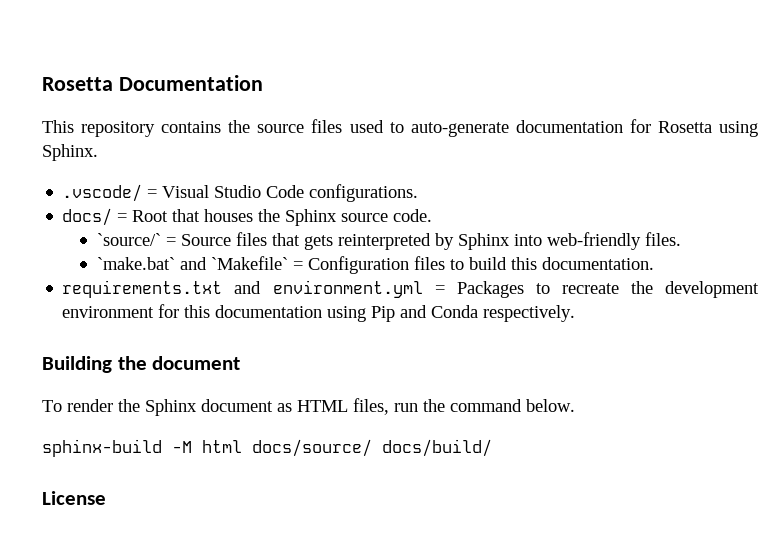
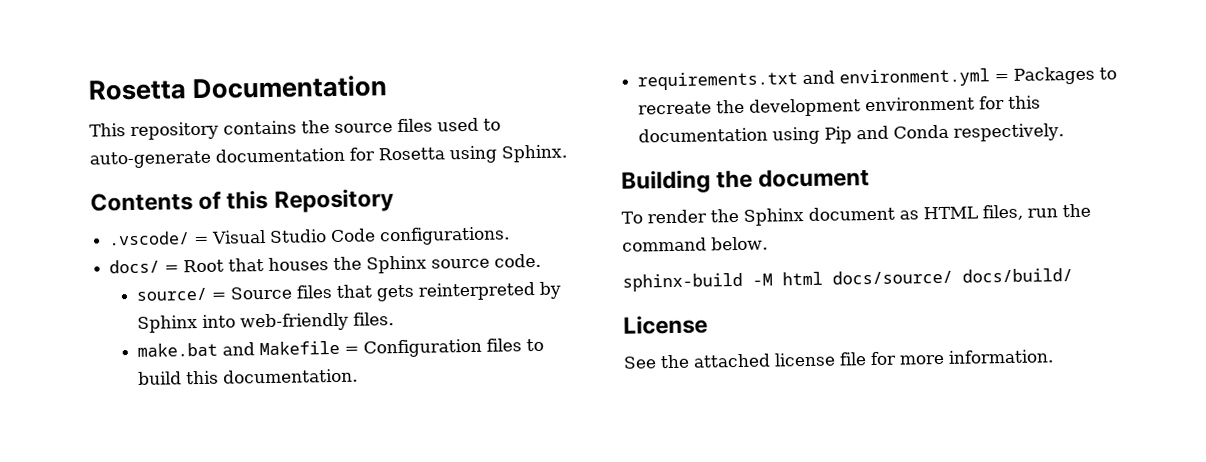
(98, 152) none -> [90,188,394,213] // Contents of this Repository
[96,233,161,246] `source/` -> [136,287,208,301] source/
[96,256,288,270] `make.bat` and `Makefile` -> [137,340,341,357] make.bat and Makefile
(106, 498) none -> [623,349,1053,369] // See the attached license file for more information.

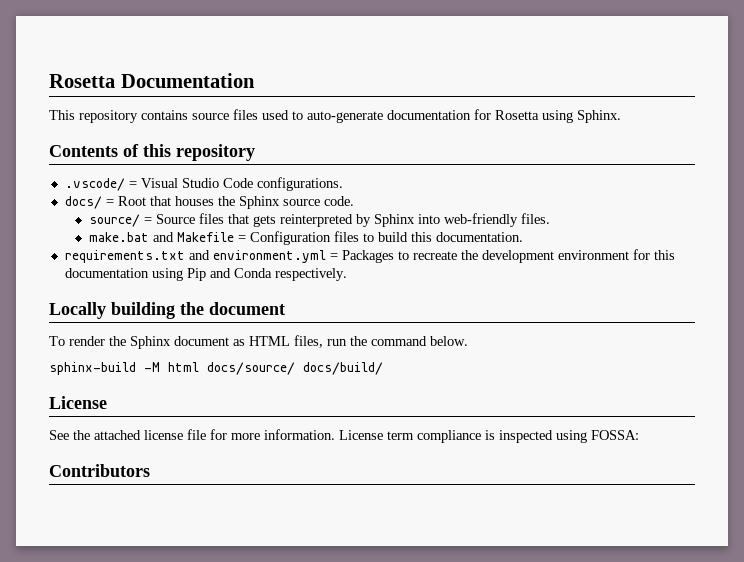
[301,120,330,134] the -> (188, 115) none
[273,188,394,213] Repository -> [176,144,255,161] repository
[621,169,711,194] Building -> [49,302,175,319] Locally building
(1053, 356) none -> [339,430,639,443] [49,464,150,477] License term compliance is inspected using FOSSA: // Contributors

